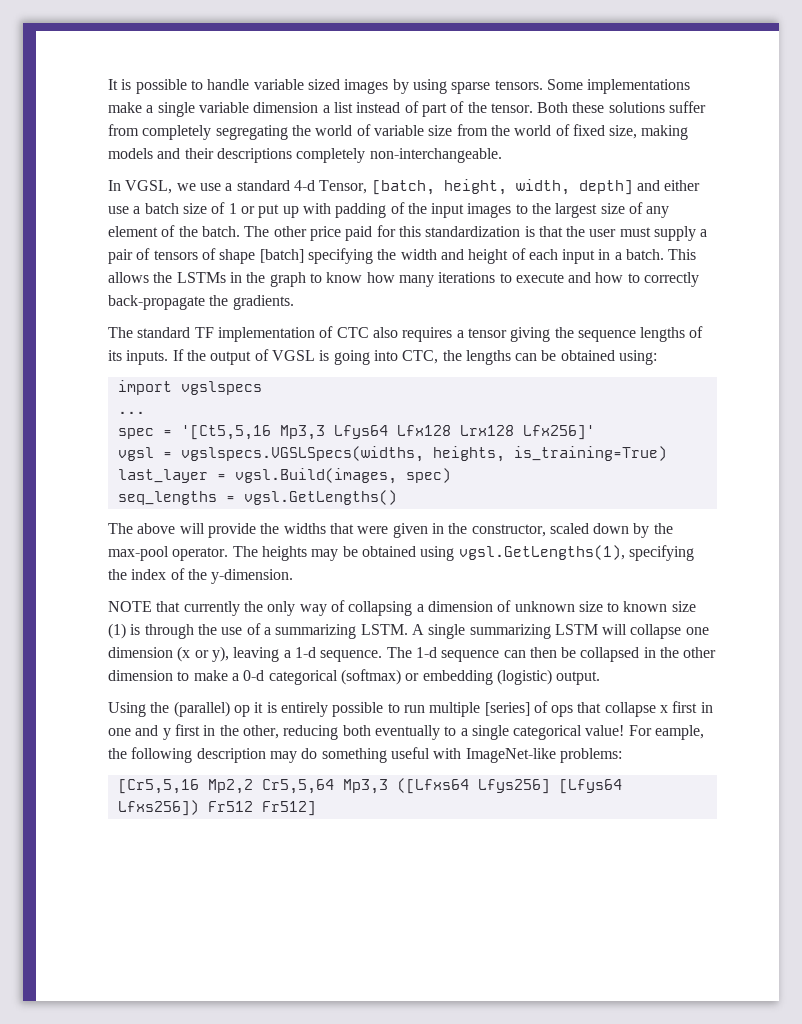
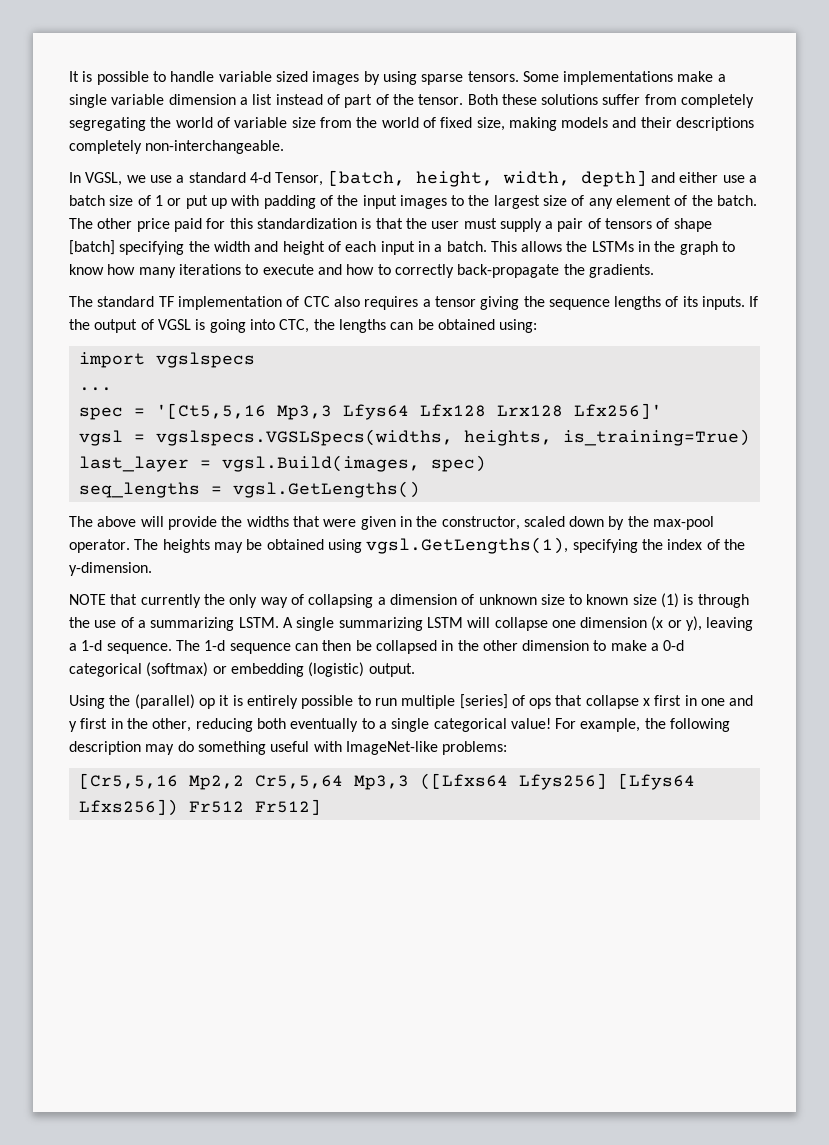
[655,725,705,740] eample, -> [580,718,641,732] example,

